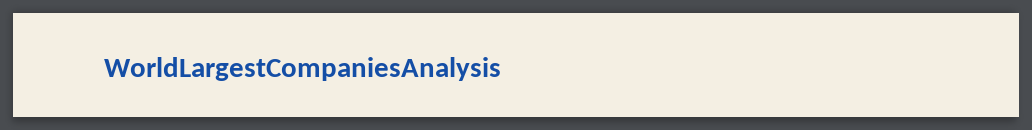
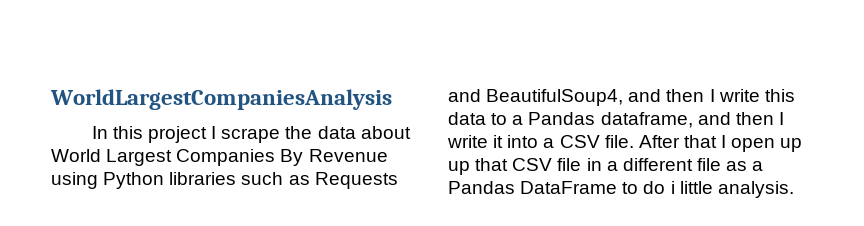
(501, 69) none -> [91,126,411,143] [51,149,388,166] [51,172,398,189] [448,89,795,106] [448,112,784,128] [447,135,803,152] [448,158,764,175] [448,181,794,198] // In this project I scrape the data about World Largest Companies By Revenue using Python libraries such as Requests and BeautifulSoup4, and then I write this data to a Pandas dataframe, and then I write it into a CSV file. After that I open up up that CSV file in a different file as a Pandas DataFrame to do i little analysis.

